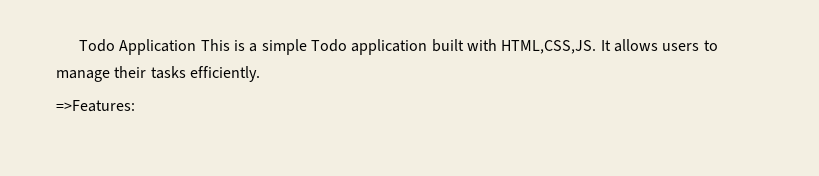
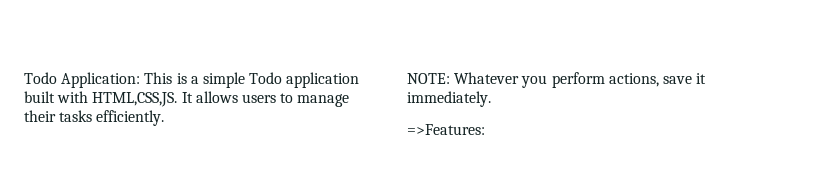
[79,39,197,55] Todo Application -> [24,72,141,88] Todo Application:
(260, 74) none -> [407,72,707,88] [407,91,491,107] // NOTE: Whatever you perform actions, save it immediately.

